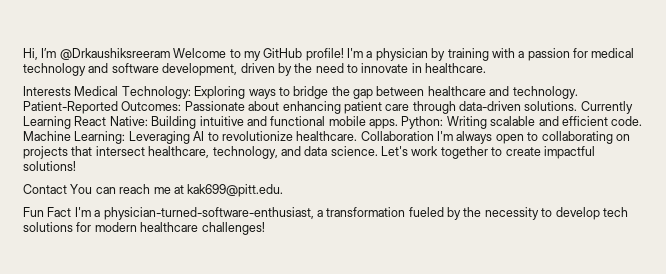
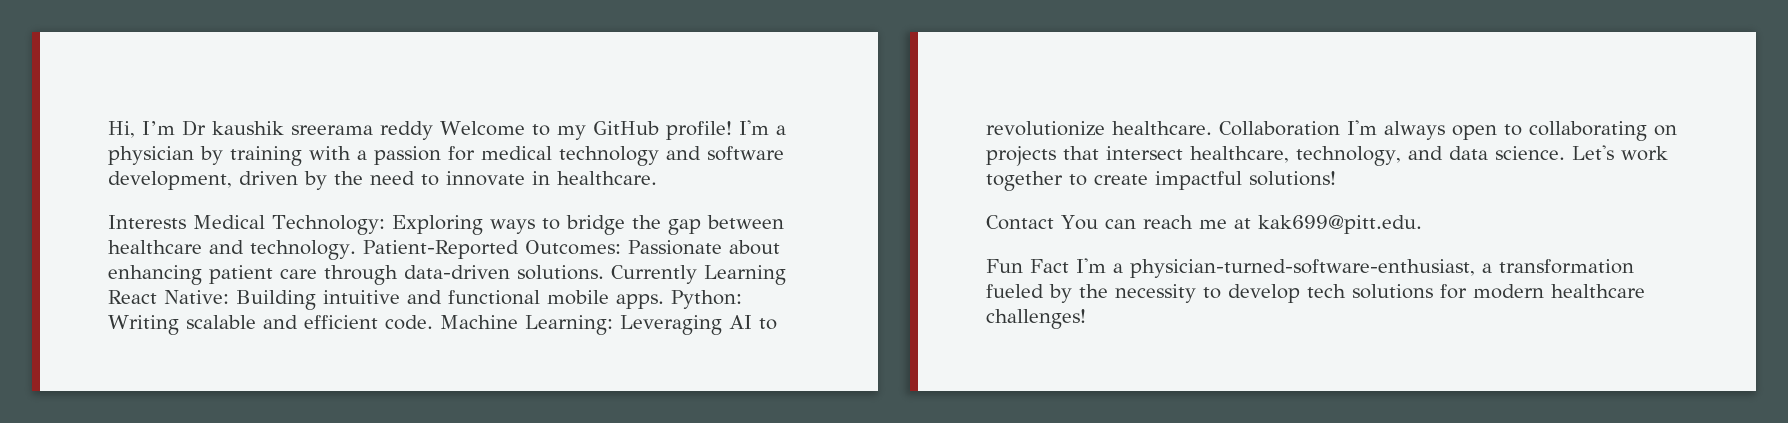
[59,48,170,60] @Drkaushiksreeram -> [182,120,433,140] Dr kaushik sreerama reddy

